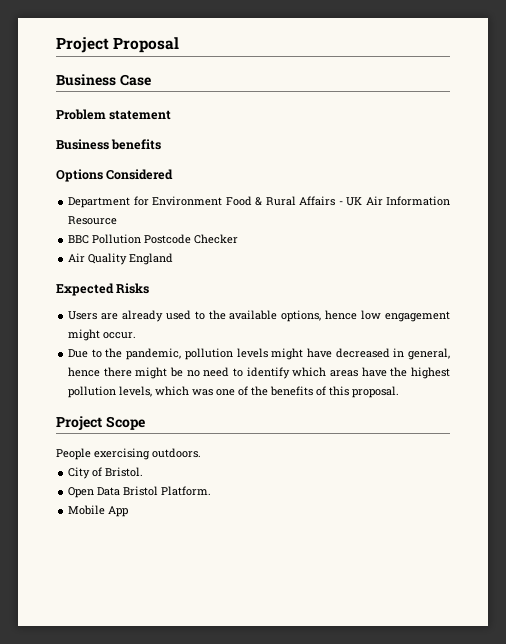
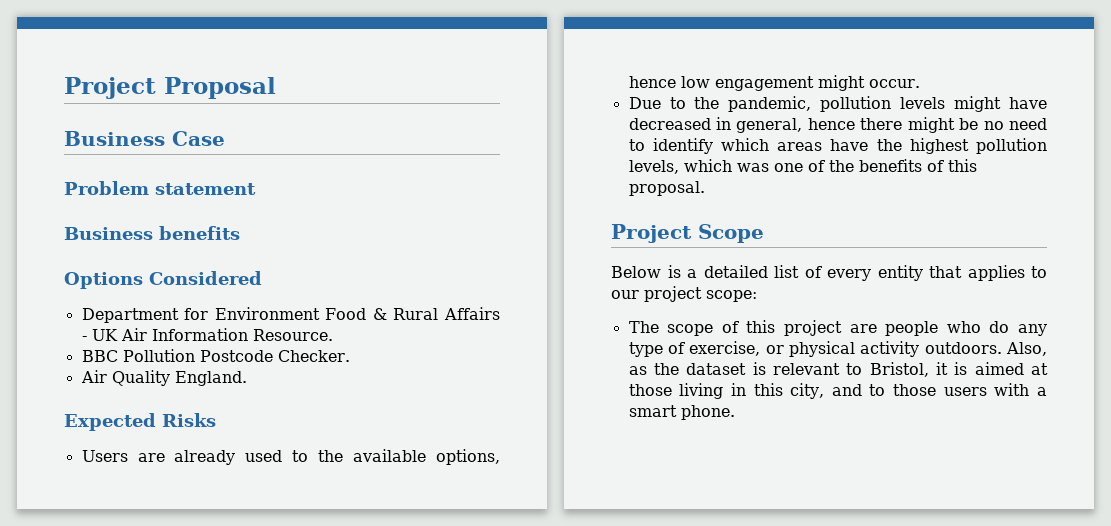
[68,216,118,225] Resource -> [252,329,333,341] Resource.
[194,234,239,244] Checker -> [277,350,350,362] Checker.
[129,253,174,265] England -> [174,371,247,386] England.
[56,448,201,460] [68,467,144,479] [68,486,212,498] [68,505,129,517] People exercising outdoors. // City of Bristol. // Open Data Bristol Platform. // Mobile App -> [611,265,1047,281] [611,286,757,302] [628,320,1047,336] [628,341,1047,357] [628,362,1048,377] [628,383,1047,399] [628,405,735,420] Below is a detailed list of every entity that applies to our project scope: // The scope of this project are people who do any type of exercise, or physical activity outdoors. Also, as the dataset is relevant to Bristol, it is aimed at those living in this city, and to those users with a smart phone.

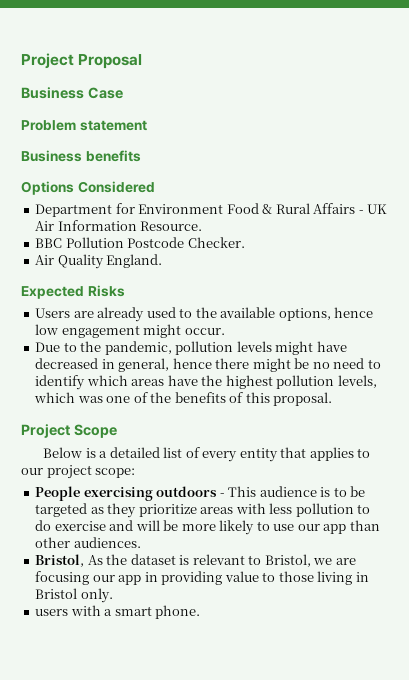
[628,320,1047,336] [628,341,1047,357] [628,366,647,375] The scope of this project are people who do any type of exercise, or physical activity outdoors. Also, as -> [35,486,366,501] [35,503,371,518] [35,520,380,535] [35,537,141,548] [35,554,103,567] People exercising outdoors - This audience is to be targeted as they prioritize areas with less pollution to do exercise and will be more likely to use our app than other audiences. // Bristol, As
[935,362,1048,375] [628,383,937,399] it is aimed at those living in this city, and to those -> [313,558,356,565] [35,571,369,585] [35,588,113,603] we are focusing our app in providing value to those living in Bristol only. //

